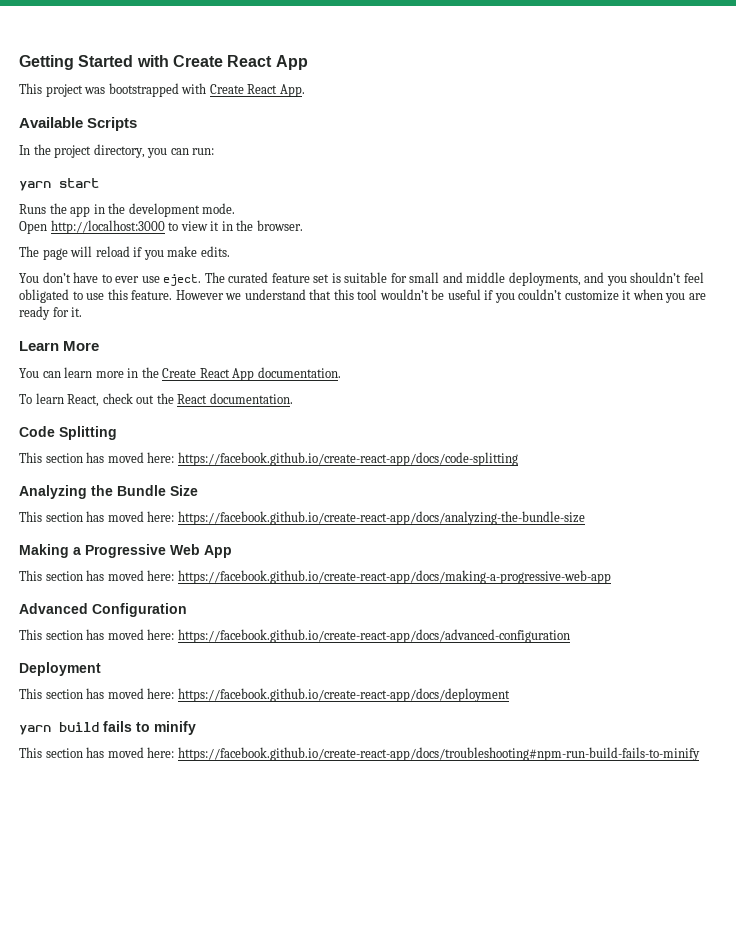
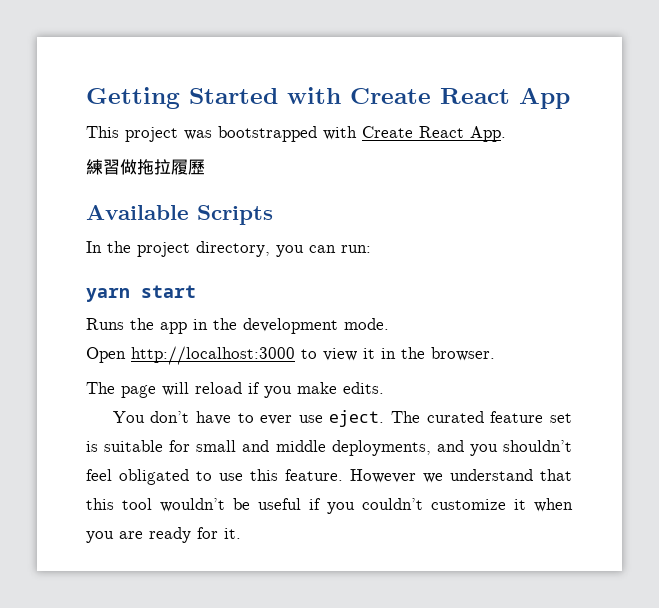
(305, 90) none -> [86,159,205,175] // 練習做拖拉履歷
[19,341,100,351] [19,367,341,381] [19,393,293,407] [19,426,117,440] [19,452,518,466] [19,485,198,499] [19,511,585,525] [19,544,232,558] [19,570,611,584] [19,603,187,617] [19,629,570,643] [19,662,101,676] [19,688,510,702] [19,721,196,735] [19,747,700,761] // Learn More // You can learn more in the Create React App documentation. // To learn React, check out the React documentation. // Code Splitting // This section has moved here: https://facebook.github.io/create-react-app/docs/code-splitting // Analyzing the Bundle Size // This section has moved here: https://facebook.github.io/create-react-app/docs/analyzing-the-bundle-size // Making a Progressive Web App // This section has moved here: https://facebook.github.io/create-react-app/docs/making-a-progressive-web-app // Advanced Configuration // This section has moved here: https://facebook.github.io/create-react-app/docs/advanced-configuration // Deployment // This section has moved here: https://facebook.github.io/create-react-app/docs/deployment // yarn build fails to minify // This section has moved here: https://facebook.github.io/create-react-app/docs/troubleshooting#npm-run-build-fails-to-minify -> (241, 533) none

